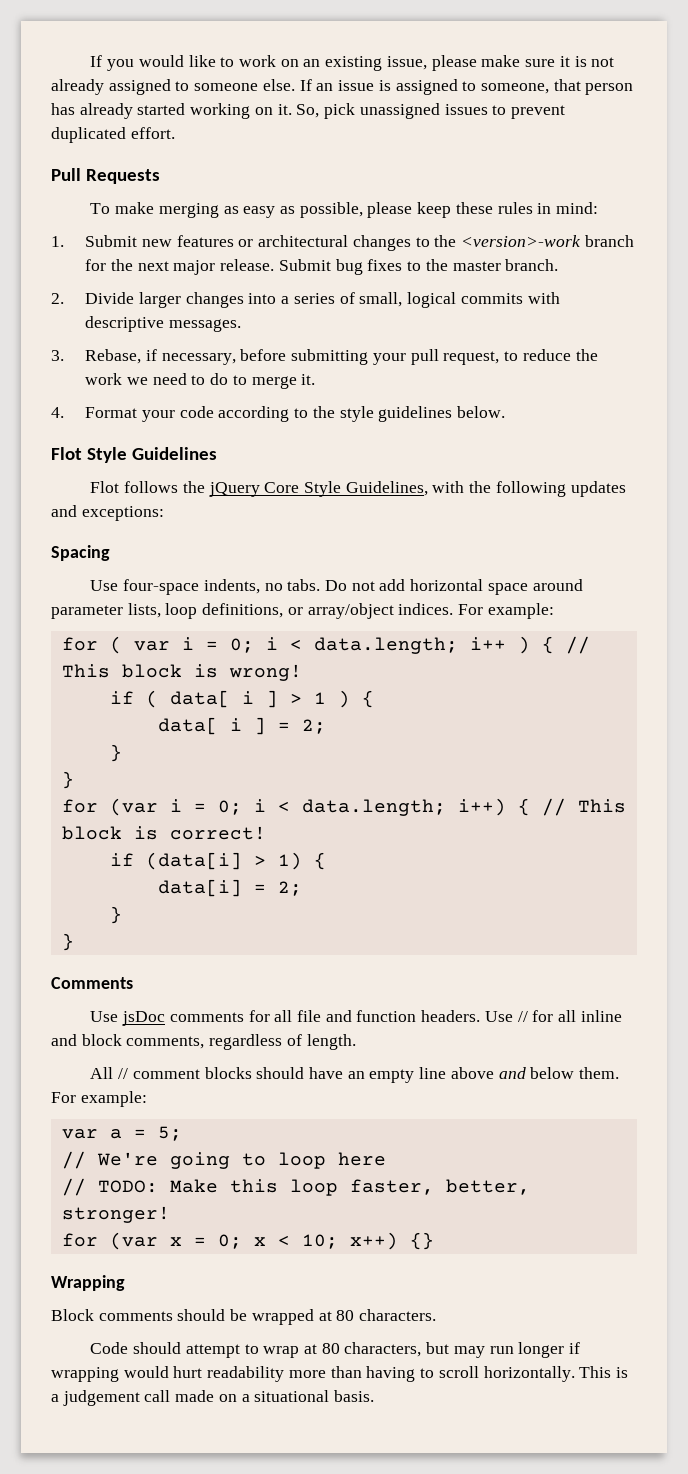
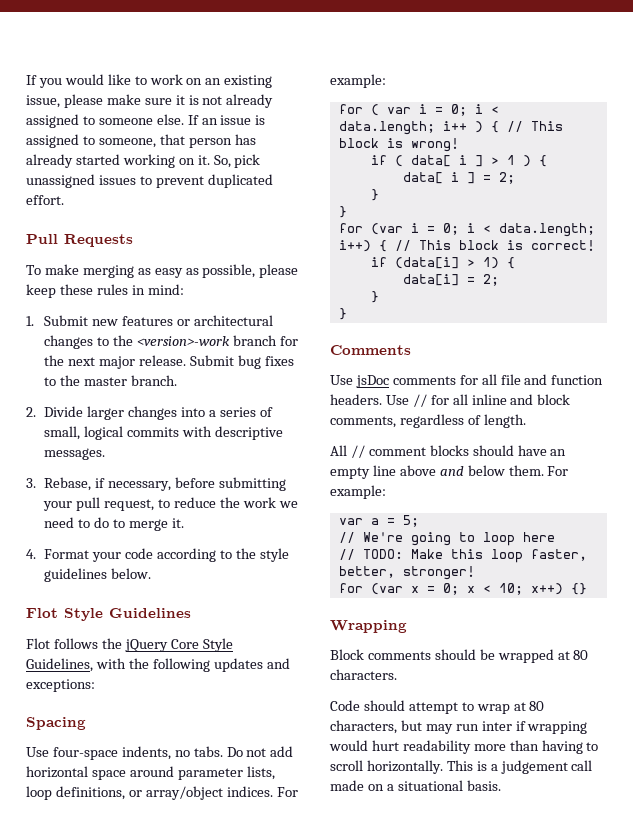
[518,1342,565,1358] longer -> [481,721,512,731] inter

